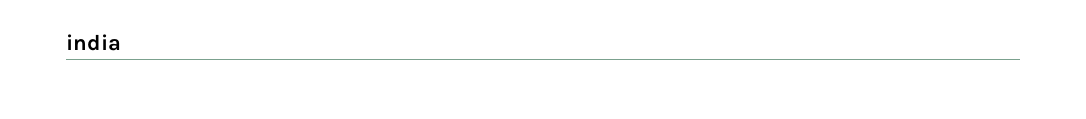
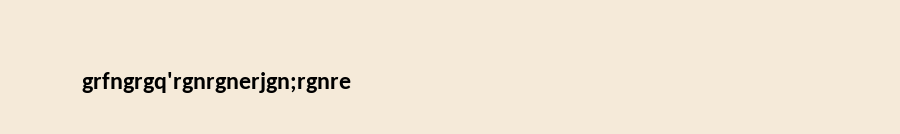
[66,34,121,51] india -> [82,72,351,93] grfngrgq'rgnrgnerjgn;rgnre

